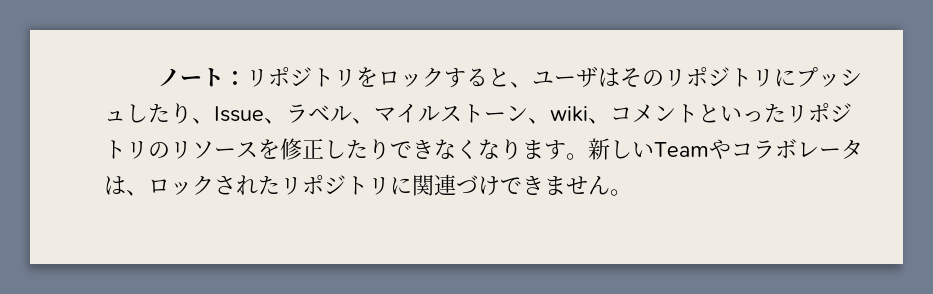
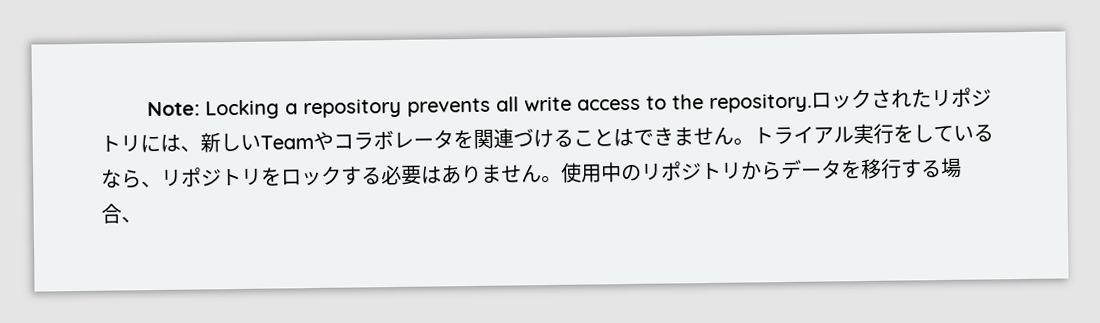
[157,66,862,88] [104,103,852,124] [104,138,863,160] [104,176,148,196] ノート：リポジトリをロックすると、ユーザはそのリポジトリにプッシュしたり、Issue、ラベル、マイルストーン、wiki、コメントといったリポジトリのリソースを修正したりできなくなります。新しいTeamやコラボレータは、 -> [146,93,812,120] Note: Locking a repository prevents all write access to the repository.
[412,174,632,196] 関連づけできません。 -> [160,123,994,153] [101,157,962,189] [101,203,142,224] は、新しいTeamやコラボレータを関連づけることはできません。トライアル実行をしているなら、リポジトリをロックする必要はありません。使用中のリポジトリからデータを移行する場合、

